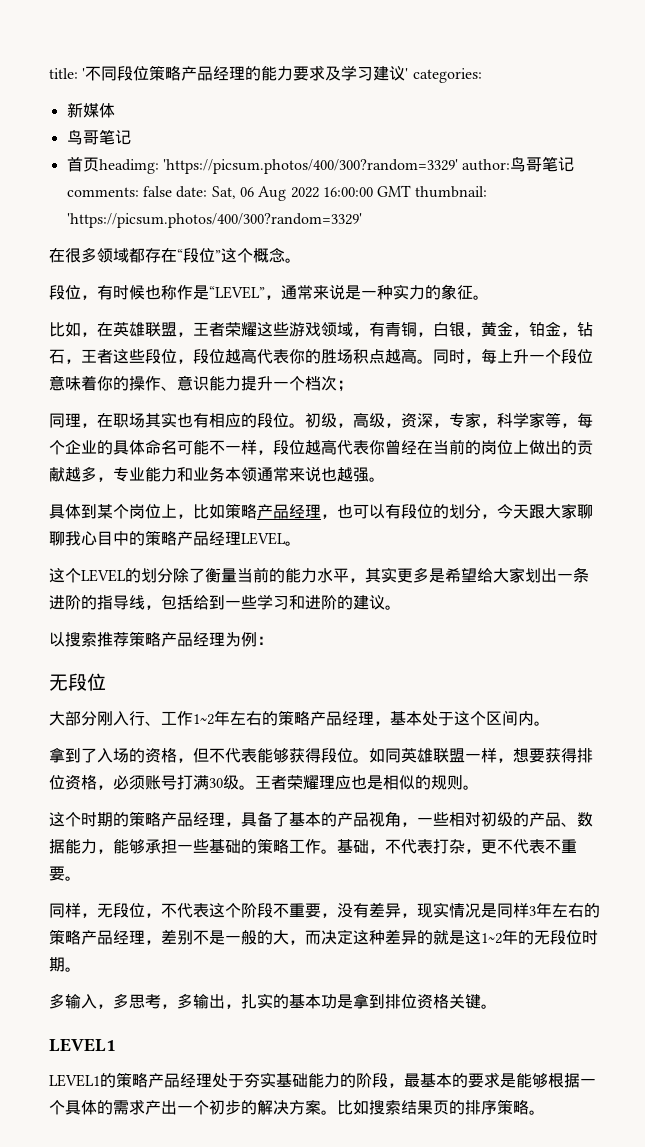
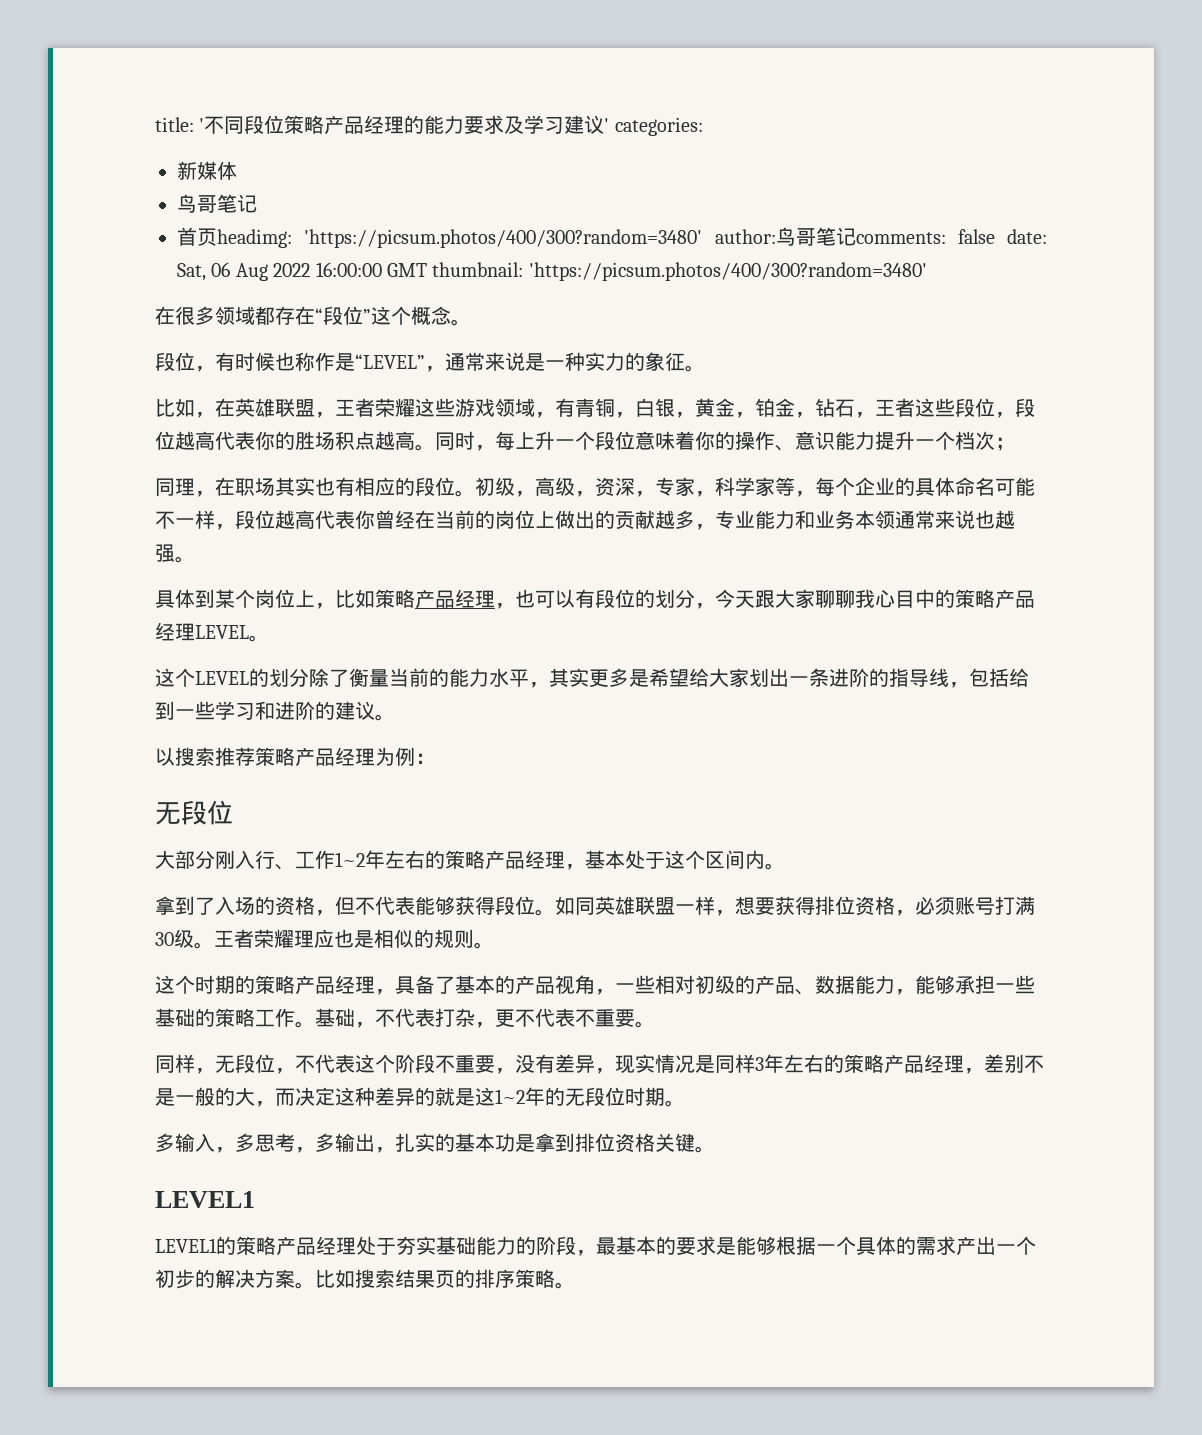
[162,159,458,174] 'https://picsum.photos/400/300?random=3329' -> [304,229,703,248] 'https://picsum.photos/400/300?random=3480'
[66,213,362,228] 'https://picsum.photos/400/300?random=3329' -> [528,262,927,281] 'https://picsum.photos/400/300?random=3480'

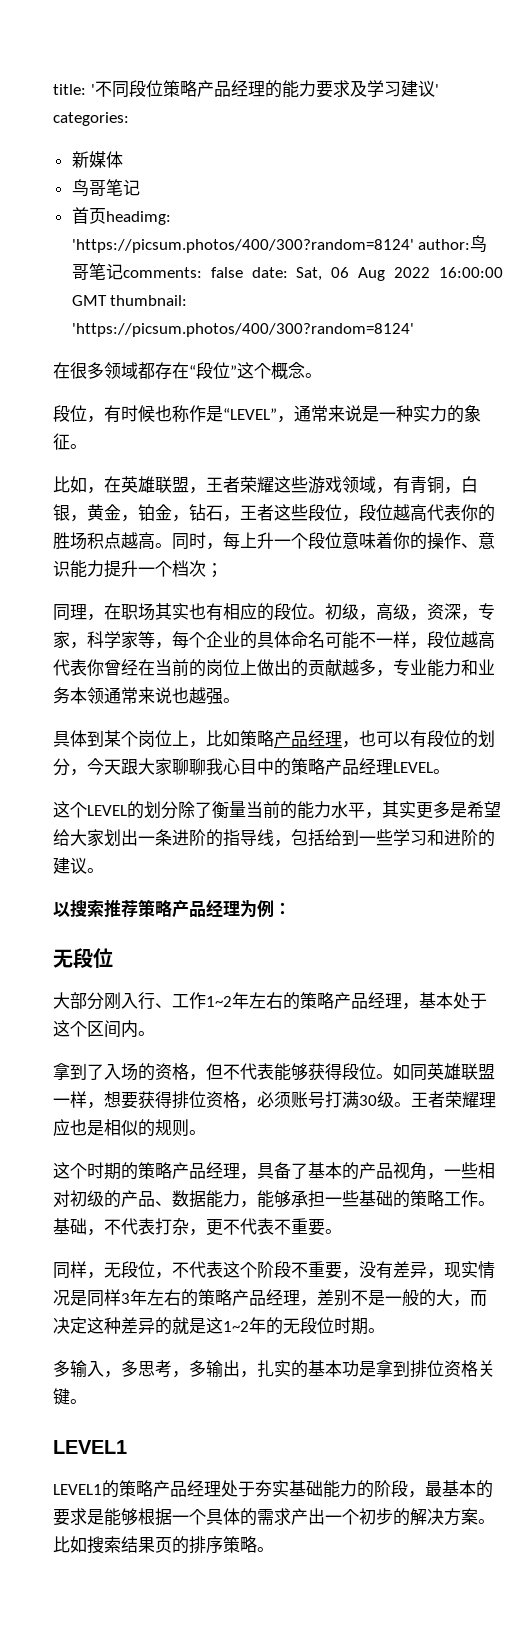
[304,229,703,248] 'https://picsum.photos/400/300?random=3480' -> [71,239,414,253] 'https://picsum.photos/400/300?random=8124'
[528,262,927,281] 'https://picsum.photos/400/300?random=3480' -> [71,323,414,337] 'https://picsum.photos/400/300?random=8124'

